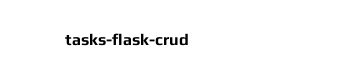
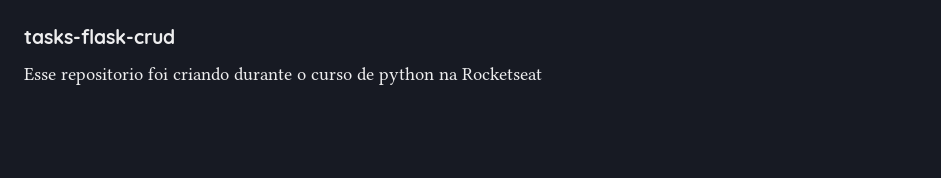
(189, 39) none -> [24,67,542,85] // Esse repositorio foi criando durante o curso de python na Rocketseat

